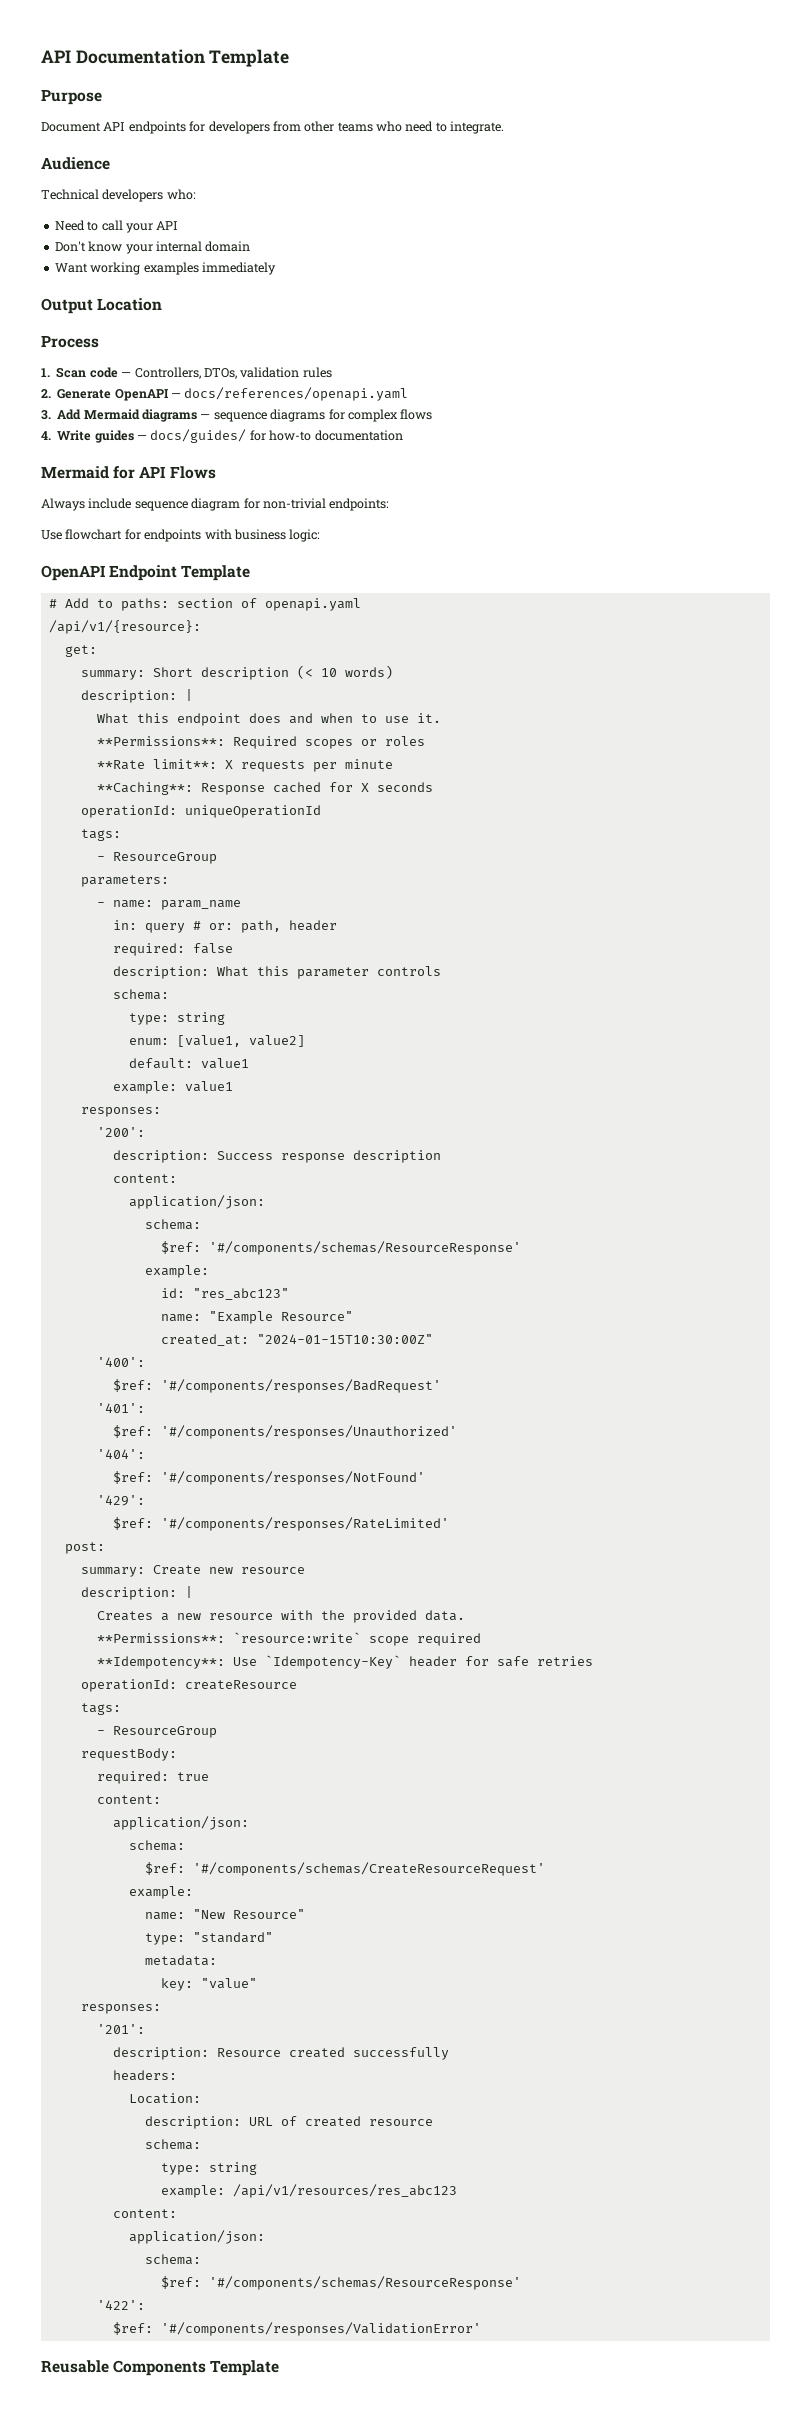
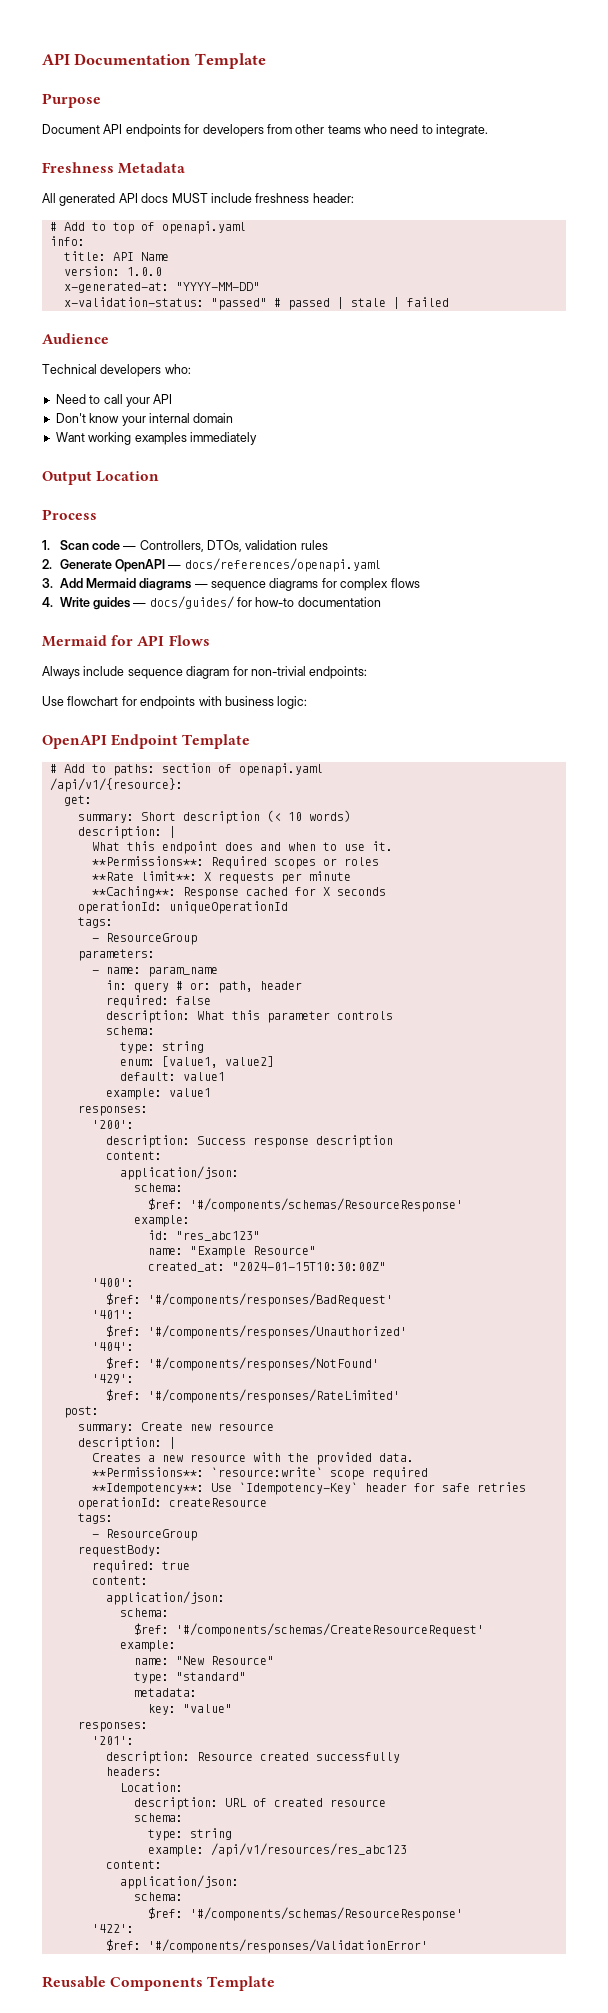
(505, 127) none -> [42,162,186,174] [42,193,354,206] [49,221,246,234] [49,236,85,246] [63,251,169,261] [63,266,162,276] [63,282,260,293] [63,297,449,310] // Freshness Metadata // All generated API docs MUST include freshness header: // # Add to top of openapi.yaml // info: // title: API Name // version: 1.0.0 // x-generated-at: "YYYY-MM-DD" // x-validation-status: "passed" # passed | stale | failed

